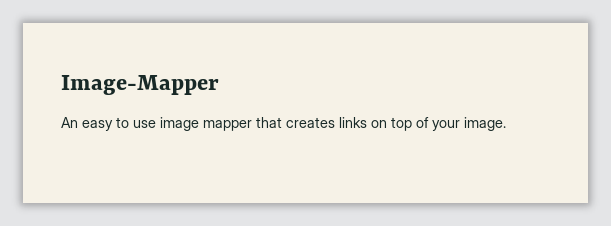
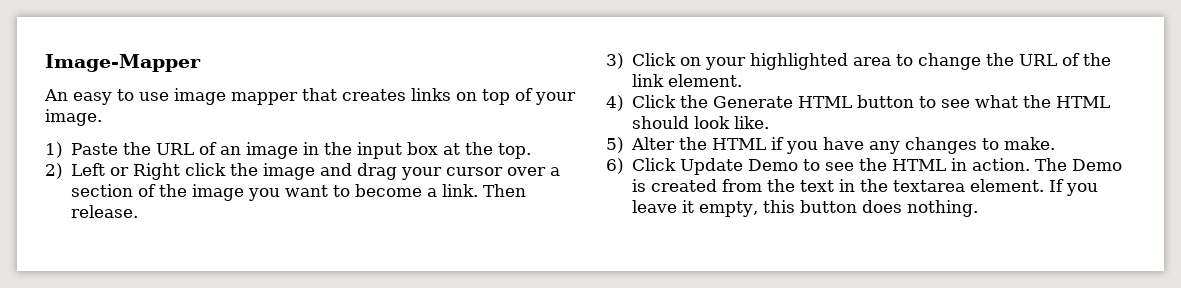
(506, 124) none -> [45,142,532,159] [45,163,561,180] [71,184,527,201] [71,205,139,218] [606,53,1112,70] [632,74,743,87] [606,95,1111,111] [632,116,770,129] [606,137,1056,154] [606,158,1123,175] [632,179,1099,196] [632,200,979,217] // 1) Paste the URL of an image in the input box at the top. // 2) Left or Right click the image and drag your cursor over a section of the image you want to become a link. Then release. // 3) Click on your highlighted area to change the URL of the link element. // 4) Click the Generate HTML button to see what the HTML should look like. // 5) Alter the HTML if you have any changes to make. // 6) Click Update Demo to see the HTML in action. The Demo is created from the text in the textarea element. If you leave it empty, this button does nothing.

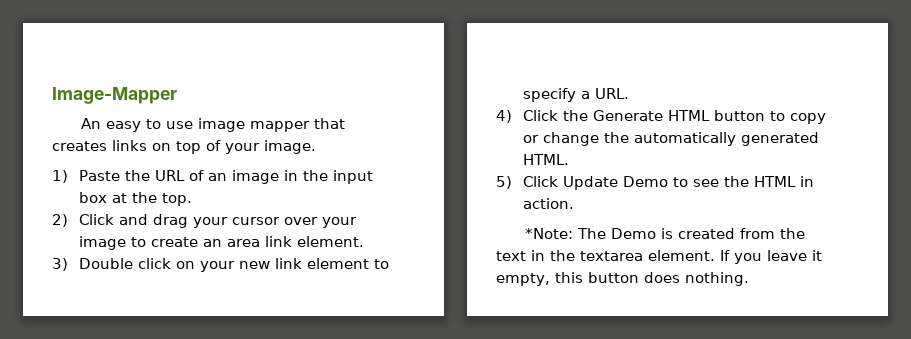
[71,163,316,180] Left or Right click the image -> [79,214,115,225] Click
[550,167,561,176] [71,184,527,201] [71,205,139,218] [606,53,1112,70] [632,74,743,87] a section of the image you want to become a link. Then release. // 3) Click on your highlighted area to change the URL of the link element. -> [322,217,358,228] [79,236,365,250] [52,258,390,272] [523,88,630,102] your image to create an area link element. // 3) Double click on your new link element to specify a URL.
[941,95,1111,108] [632,116,770,129] [606,137,1056,154] [606,158,624,174] see what the HTML should look like. // 5) Alter the HTML if you have any changes to make. // 6) -> [790,113,827,124] [523,132,820,146] [523,154,570,165] [496,176,512,189] copy or change the automatically generated HTML. // 5)
(1031, 164) none -> [525,228,574,239] // *Note:

